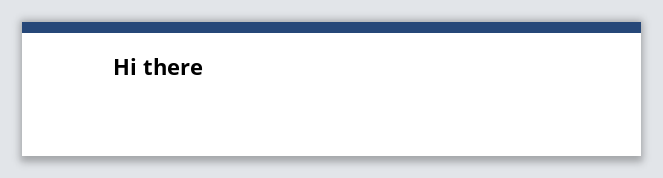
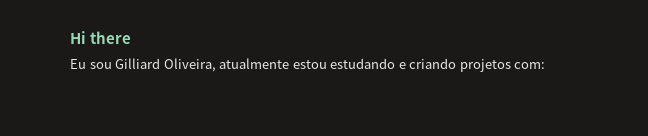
(203, 66) none -> [70,58,546,72] // Eu sou Gilliard Oliveira, atualmente estou estudando e criando projetos com:

